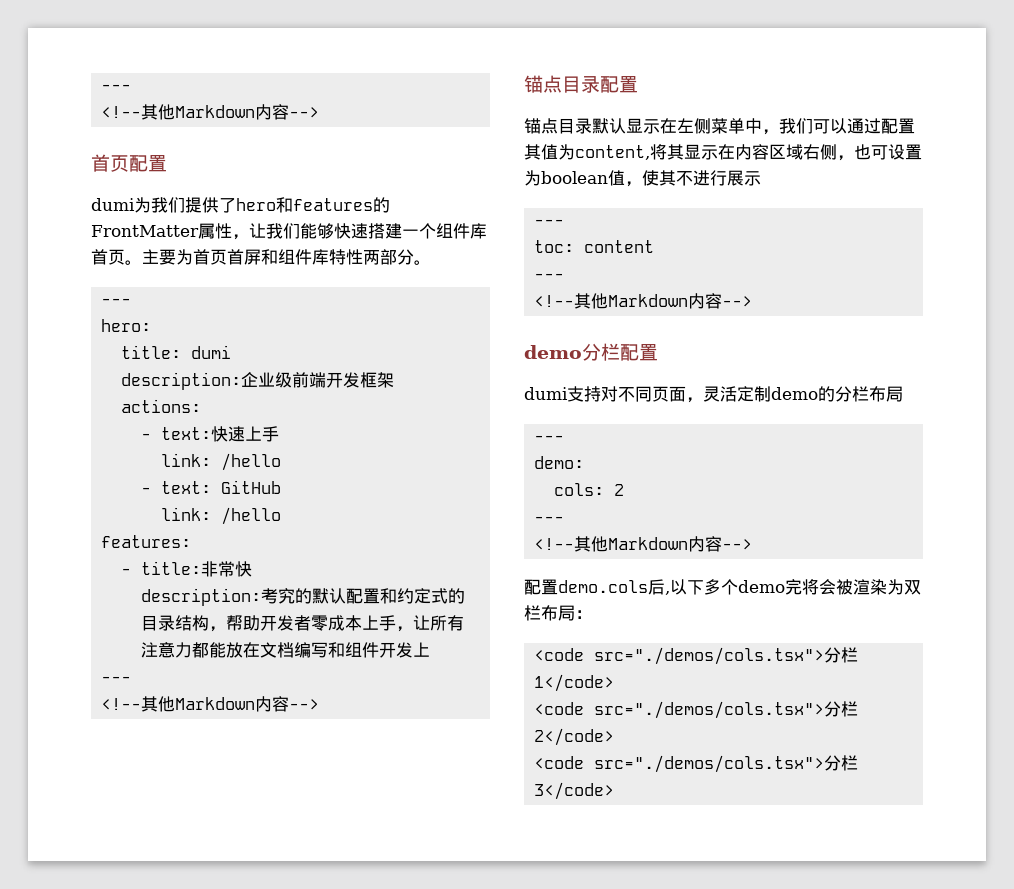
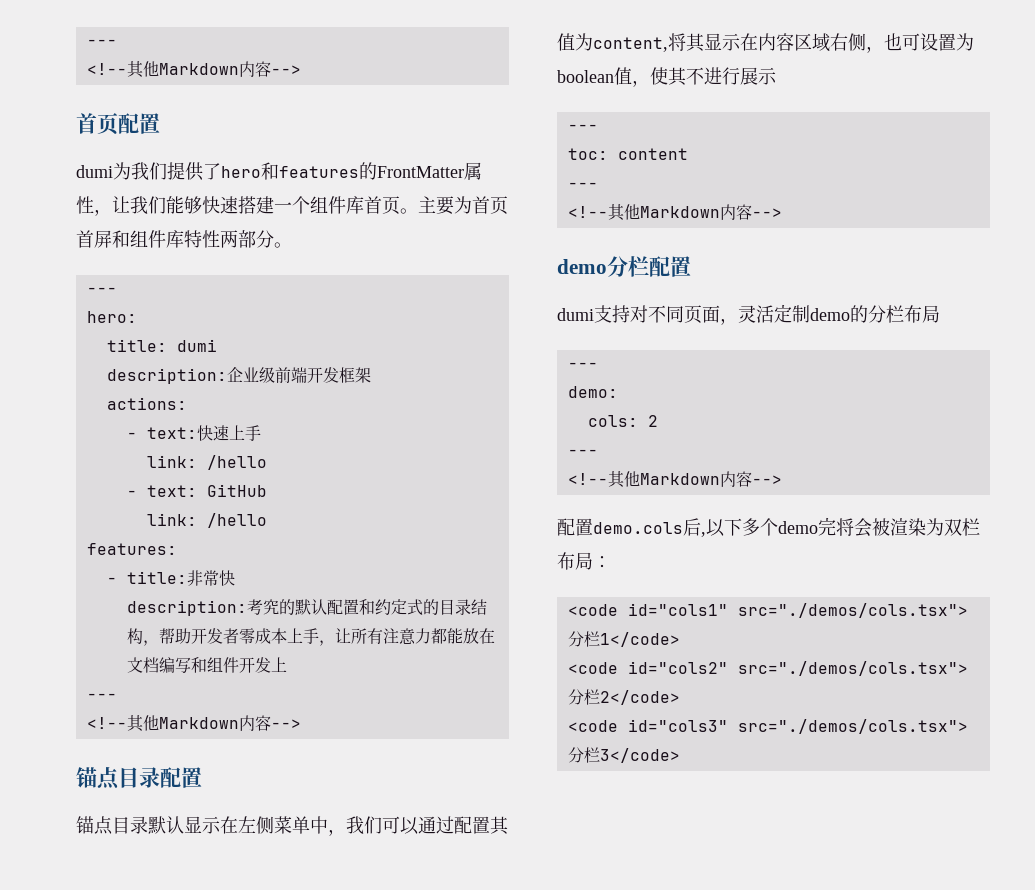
(584, 654) none -> [627,603,728,616] id="cols1"
(584, 708) none -> [627,661,728,674] id="cols2"
(584, 762) none -> [627,719,728,732] id="cols3"

